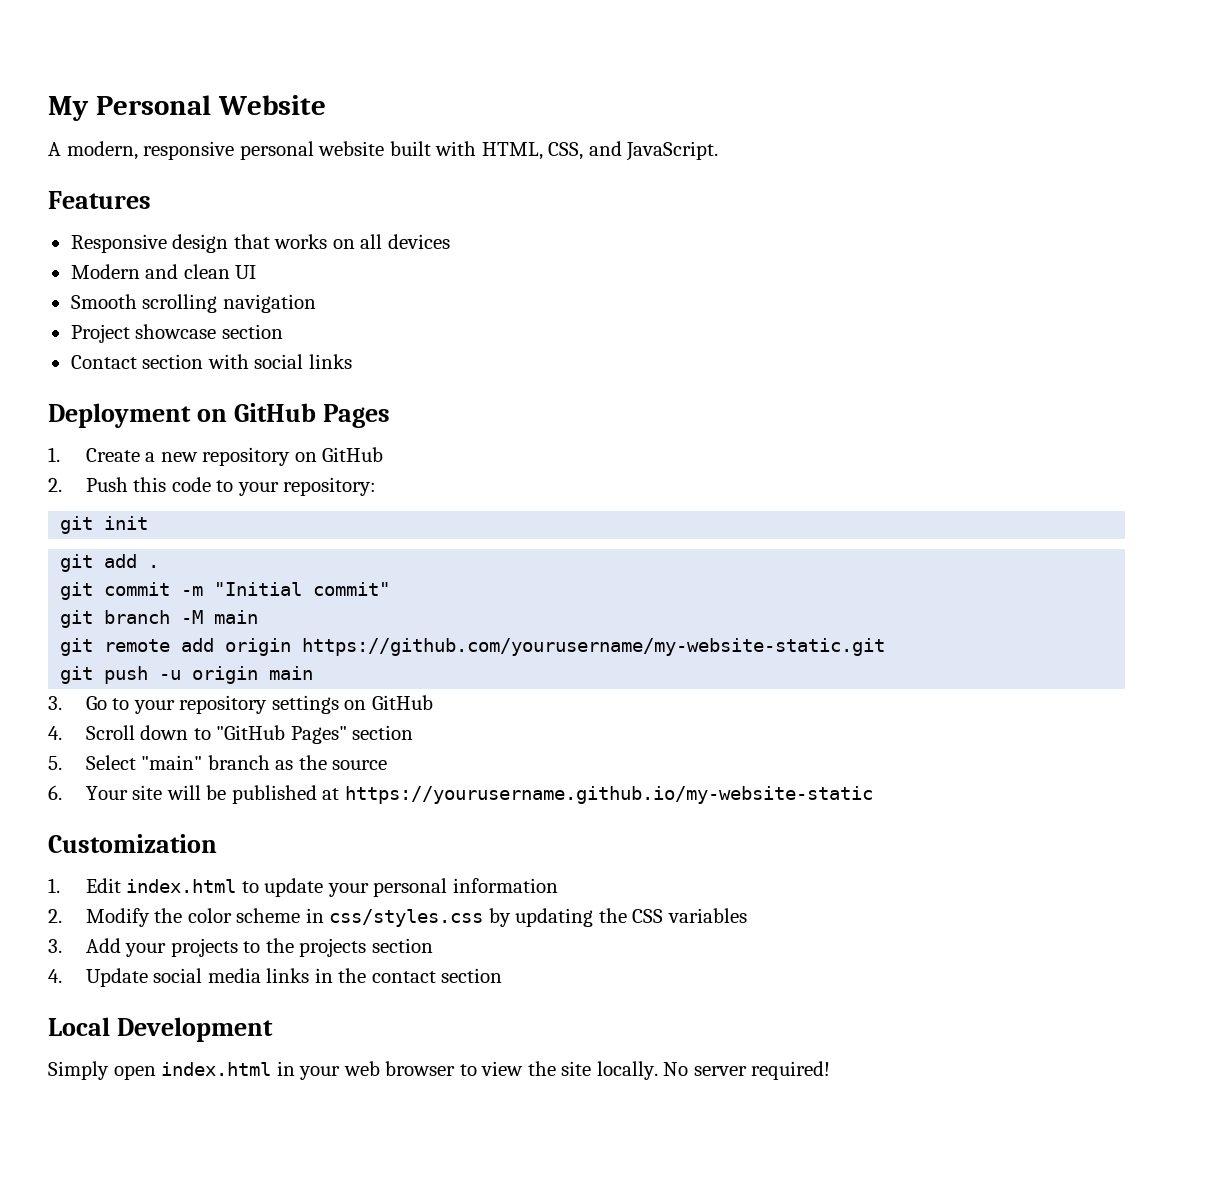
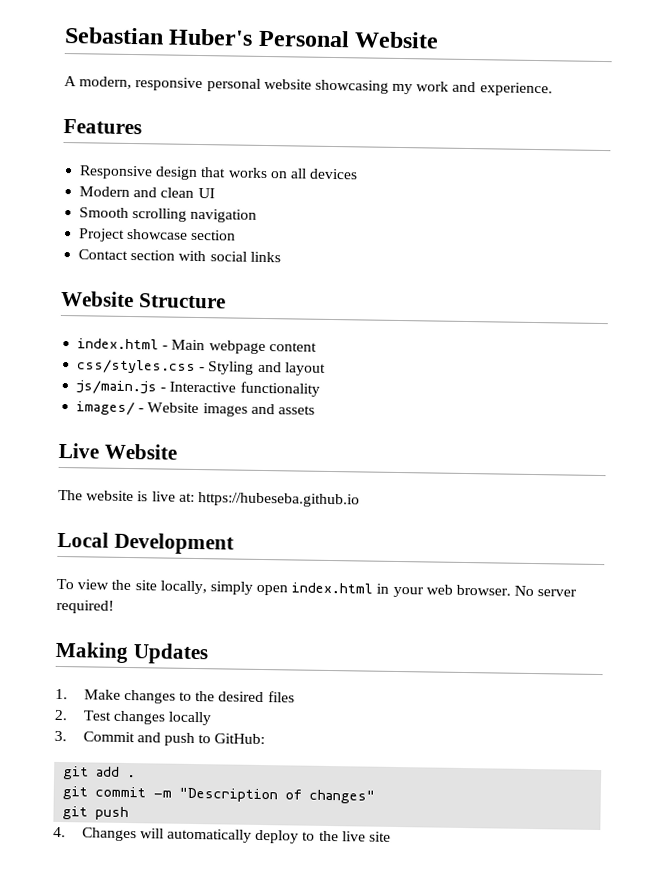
[48,96,89,121] My -> [64,27,254,46] Sebastian Huber's
[389,141,719,161] built with HTML, CSS, and JavaScript. -> [314,79,553,97] showcasing my work and experience.
[48,403,390,428] [48,447,384,466] [48,477,377,496] [60,516,149,534] Deployment on GitHub Pages // 1. Create a new repository on GitHub // 2. Push this code to your repository: // git init -> [61,290,226,309] [77,338,317,355] [77,359,326,376] [76,380,320,397] [76,401,315,417] [58,442,177,460] [58,489,360,508] [57,531,234,555] [56,578,578,598] [56,599,114,614] [55,641,209,665] [55,688,295,704] [54,709,213,726] [54,730,266,747] Website Structure // index.html - Main webpage content // css/styles.css - Styling and layout // js/main.js - Interactive functionality // images/ - Website images and assets // Live Website // The website is live at: https://hubeseba.github.io // Local Development // To view the site locally, simply open index.html in your web browser. No server required! // Making Updates // 1. Make changes to the desired files // 2. Test changes locally // 3. Commit and push to GitHub:
[214,582,391,596] [60,610,259,628] [60,638,886,656] [60,666,314,684] [48,695,433,714] [48,725,414,744] [48,755,388,770] [48,785,873,804] [48,834,217,853] [48,878,558,897] [48,908,747,927] [48,938,433,957] [48,968,503,987] [48,1017,273,1042] [48,1061,831,1080] "Initial commit" // git branch -M main // git remote add origin https://github.com/yourusername/my-website-static.git // git push -u origin main // 3. Go to your repository settings on GitHub // 4. Scroll down to "GitHub Pages" section // 5. Select "main" branch as the source // 6. Your site will be published at https://yourusername.github.io/my-website-static // Customization // 1. Edit index.html to update your personal information // 2. Modify the color scheme in css/styles.css by updating the CSS variables // 3. Add your projects to the projects section // 4. Update social media links in the contact section // Local Development // Simply open index.html in your web browser to view the site locally. No server required! -> [179,787,376,804] [62,806,130,821] [53,826,391,844] "Description of changes" // git push // 4. Changes will automatically deploy to the live site

